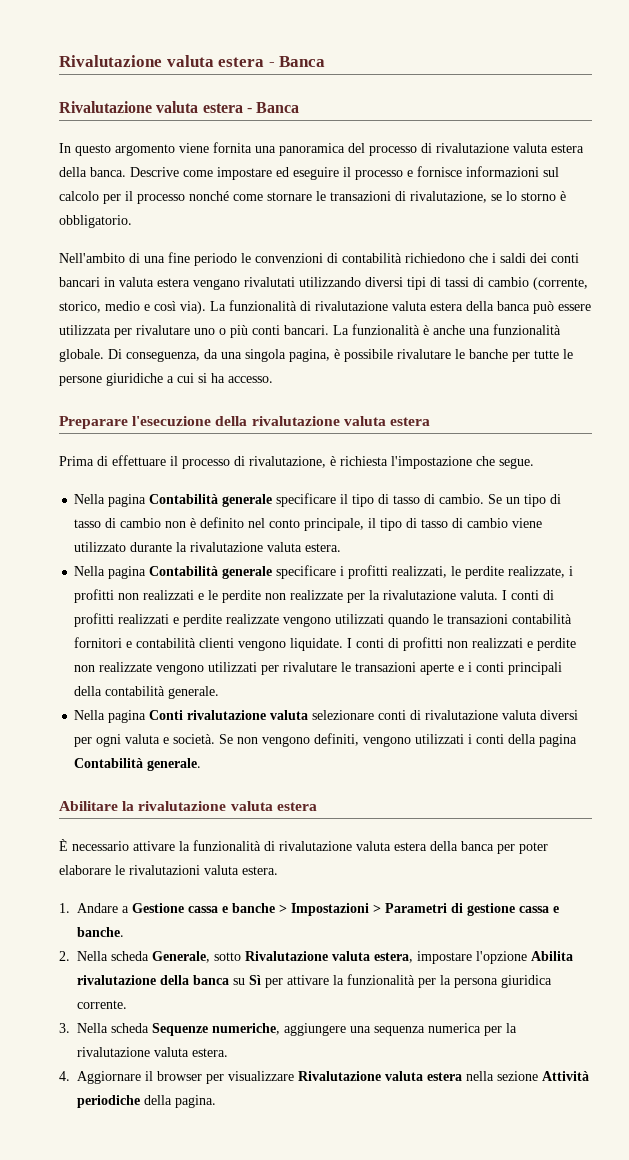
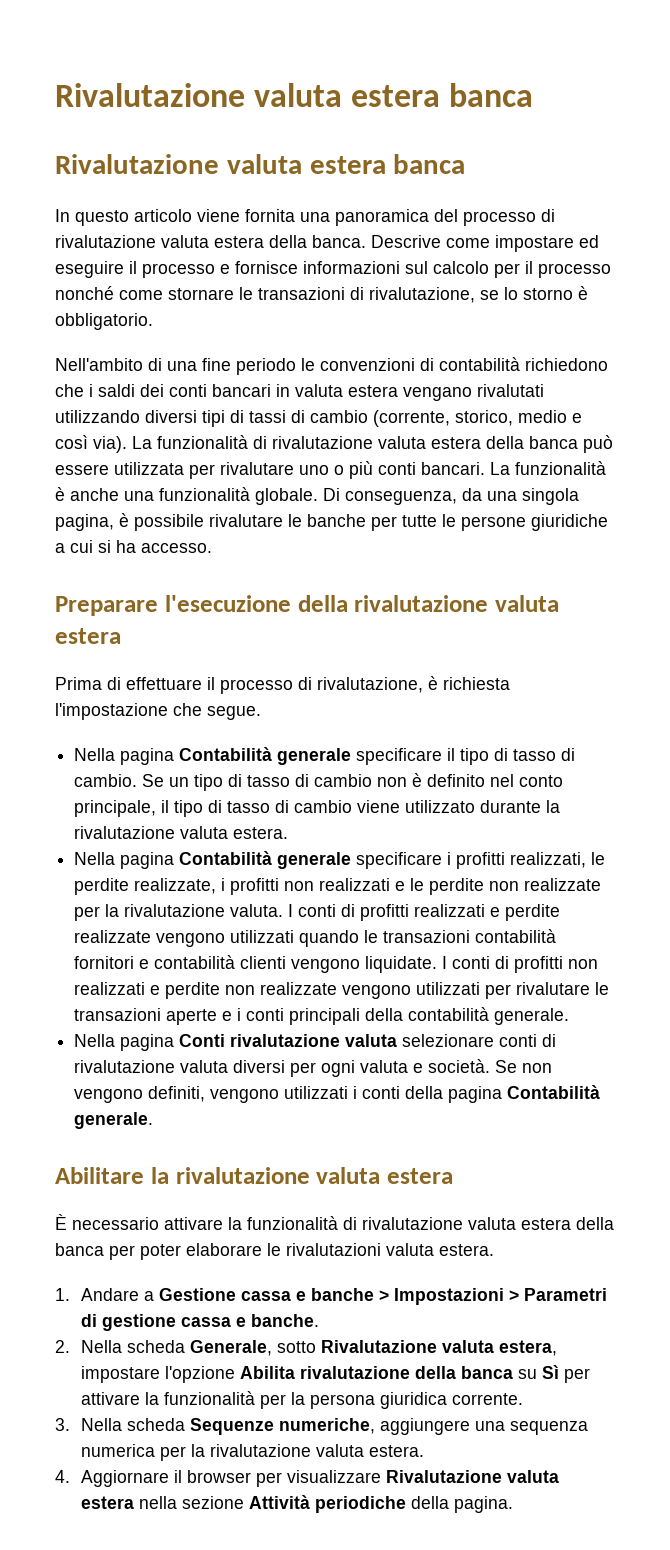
[59,55,326,67] [59,101,300,113] Rivalutazione valuta estera - Banca // Rivalutazione valuta estera - Banca -> [55,83,534,107] [55,154,466,174] Rivalutazione valuta estera banca // Rivalutazione valuta estera banca
[115,144,175,156] argomento -> [134,209,192,222] articolo

